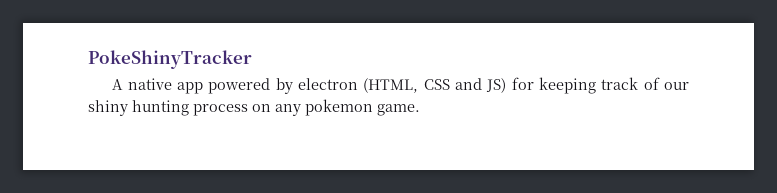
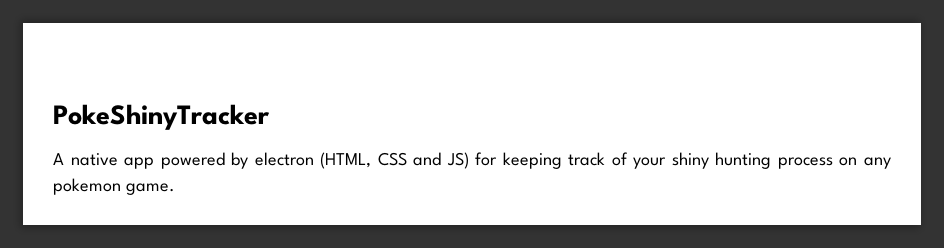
[664,82,689,90] our -> [633,157,667,169] your

